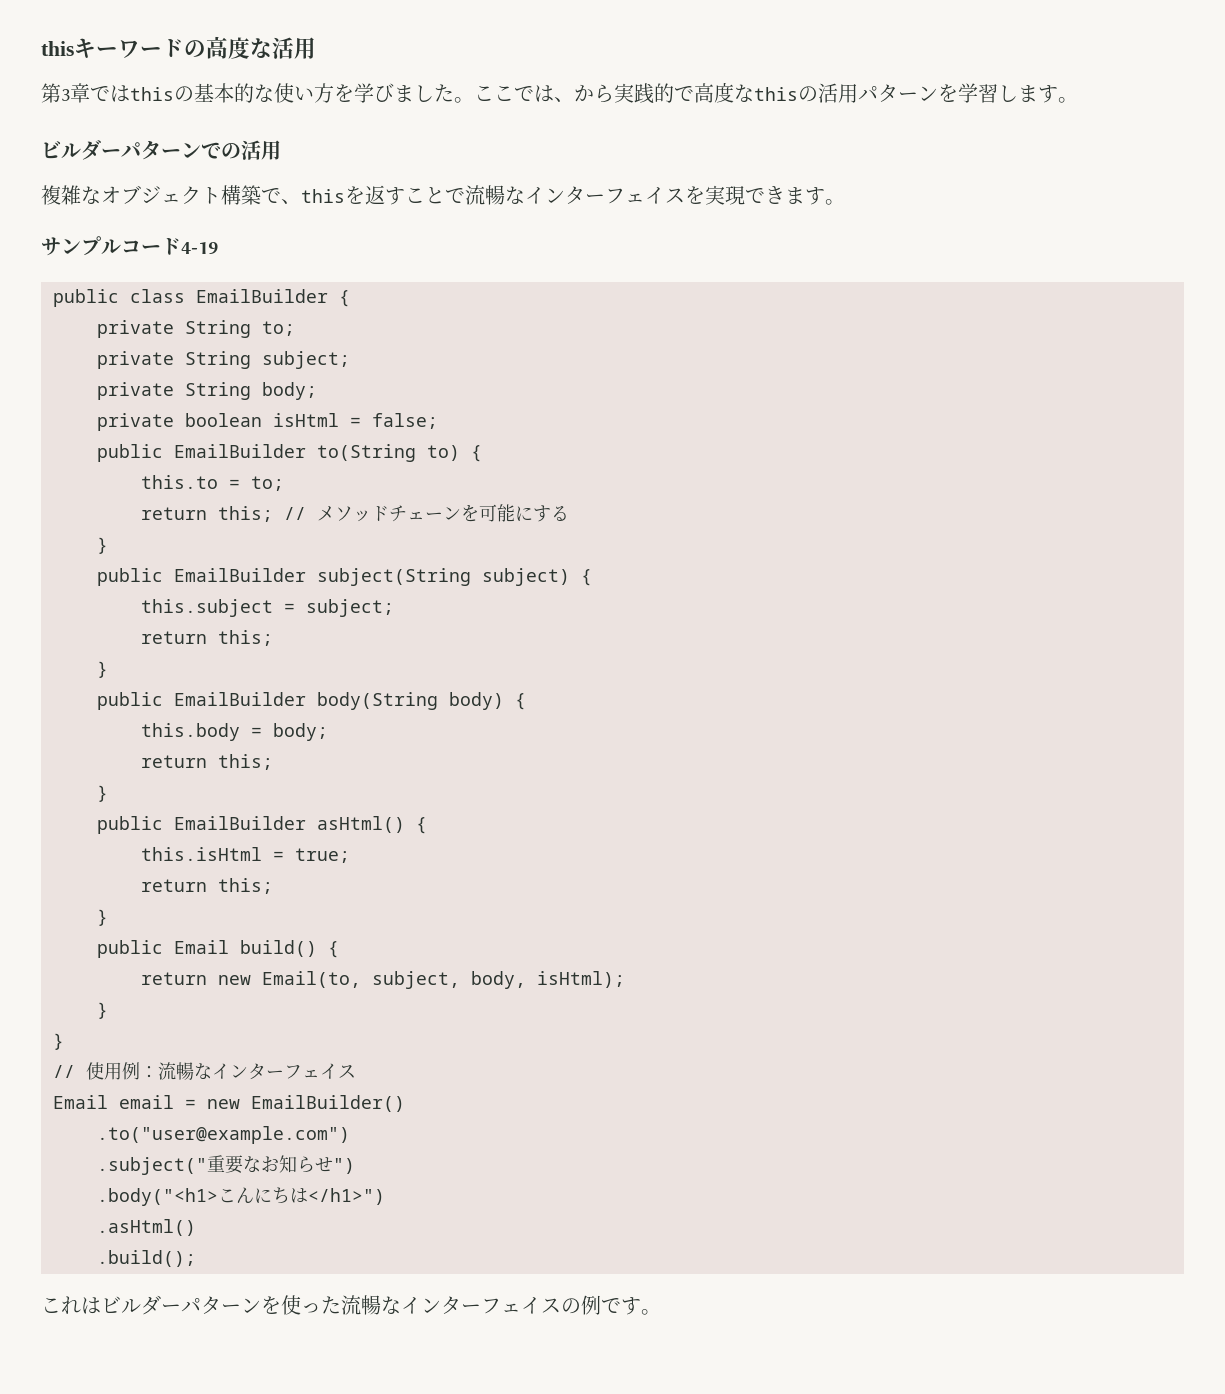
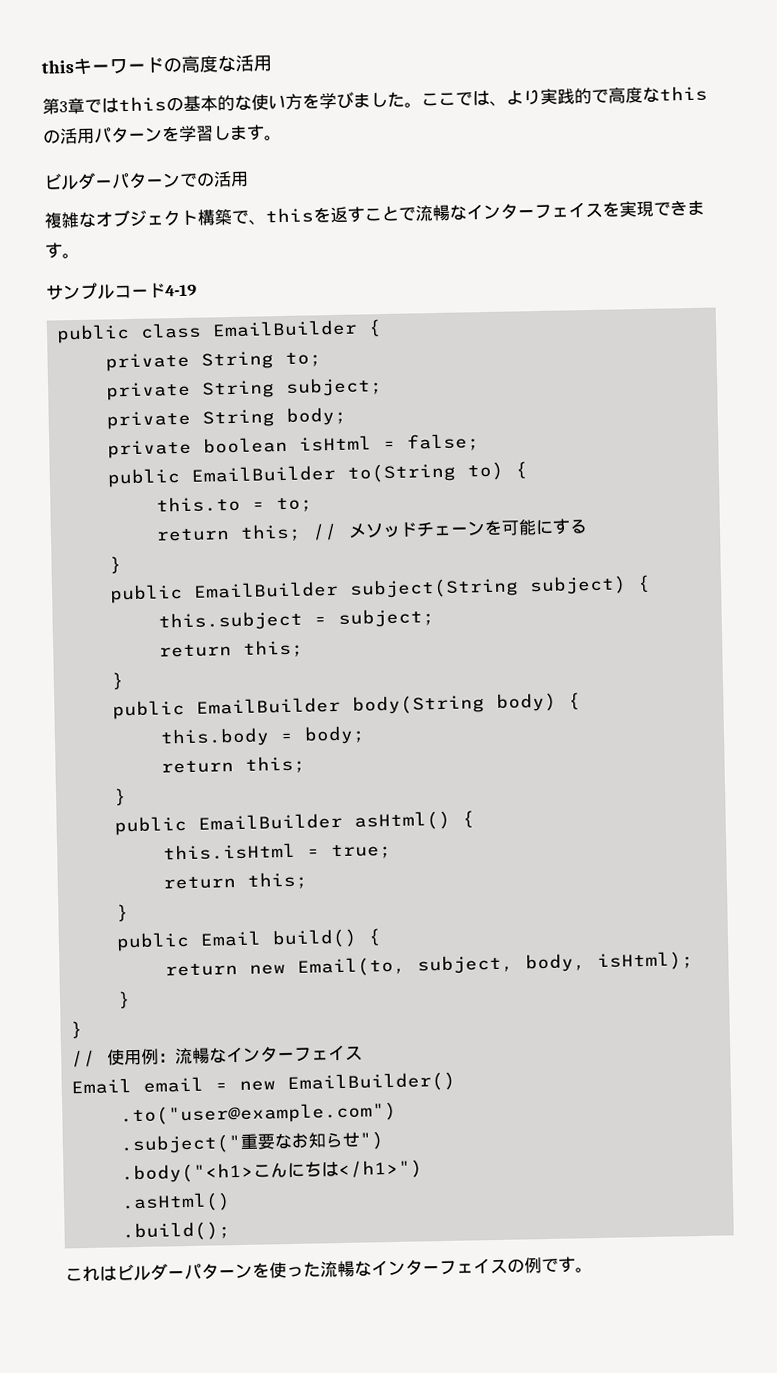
[574,84,614,103] から -> [506,89,541,106] より

